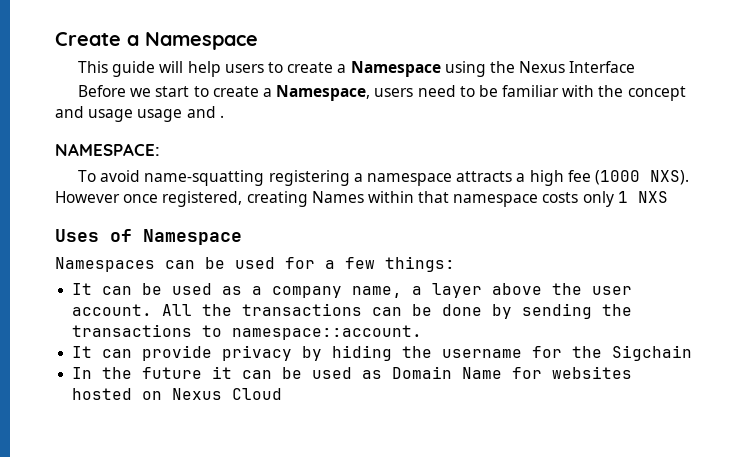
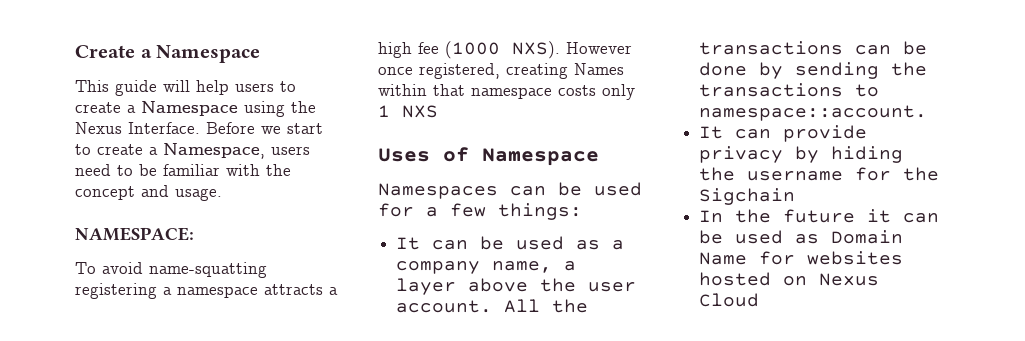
[569,61,636,73] Interface // -> [128,122,200,134] Interface.
[88,106,224,122] usage usage and . -> [175,188,222,201] usage.

